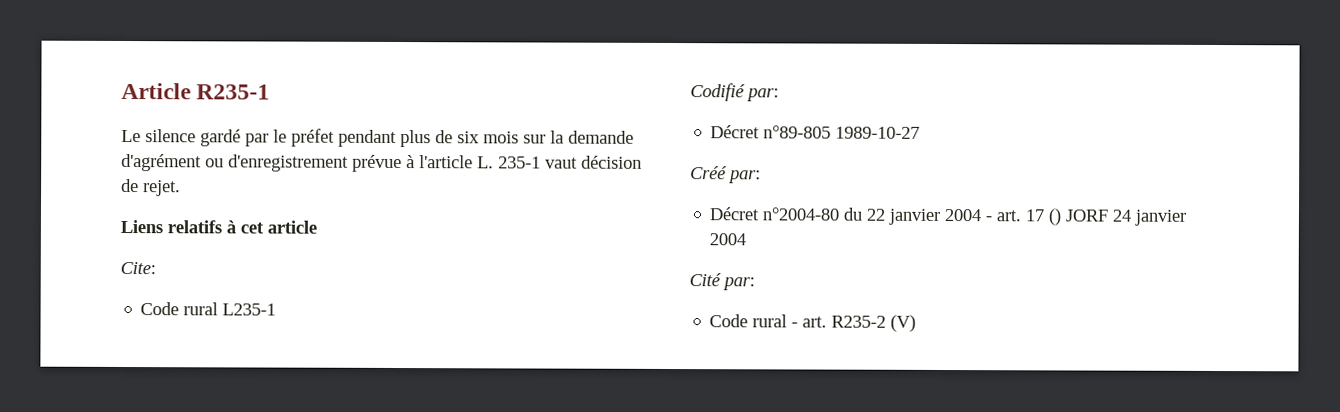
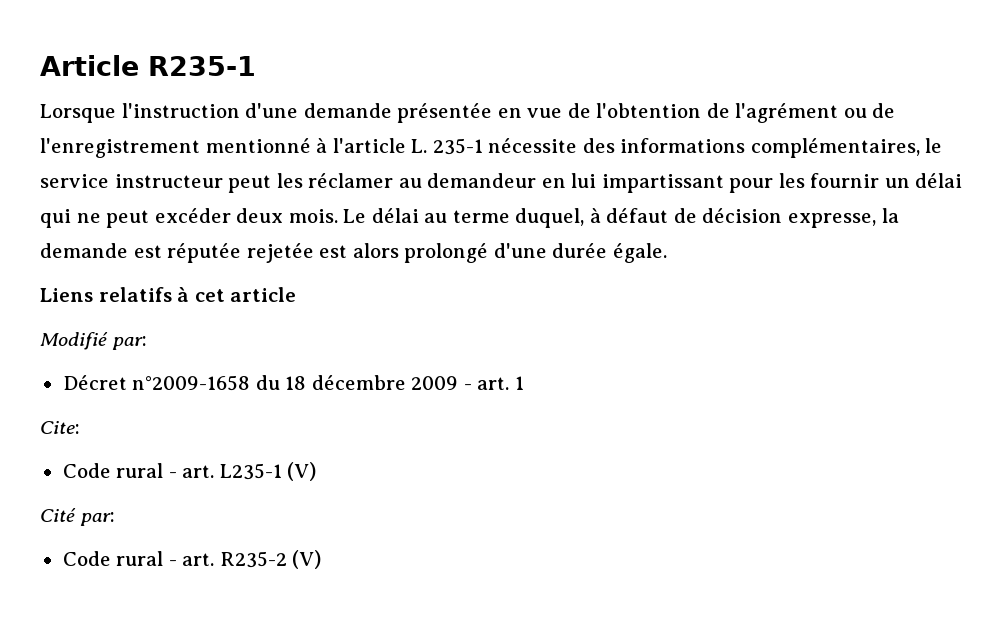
[121,128,634,148] [121,153,642,173] [121,178,181,197] Le silence gardé par le préfet pendant plus de six mois sur la demande d'agrément ou d'enregistrement prévue à l'article L. 235-1 vaut décision de rejet. -> [40,103,896,123] [40,138,943,158] [40,173,963,193] [40,208,899,228] [40,243,667,263] Lorsque l'instruction d'une demande présentée en vue de l'obtention de l'agrément ou de l'enregistrement mentionné à l'article L. 235-1 nécessite des informations complémentaires, le service instructeur peut les réclamer au demandeur en lui impartissant pour les fournir un délai qui ne peut excéder deux mois. Le délai au terme duquel, à défaut de décision expresse, la demande est réputée rejetée est alors prolongé d'une durée égale.
[120,261,156,275] [140,302,277,316] [690,83,779,102] [710,125,921,139] [690,166,761,184] [709,207,1187,226] [709,233,747,246] Cite: // Code rural L235-1 // Codifié par: // Décret n°89-805 1989-10-27 // Créé par: // Décret n°2004-80 du 22 janvier 2004 - art. 17 () JORF 24 janvier 2004 -> [40,332,147,350] [62,375,524,391] [40,421,80,434] [62,462,317,481] Modifié par: // Décret n°2009-1658 du 18 décembre 2009 - art. 1 // Cite: // Code rural - art. L235-1 (V)

